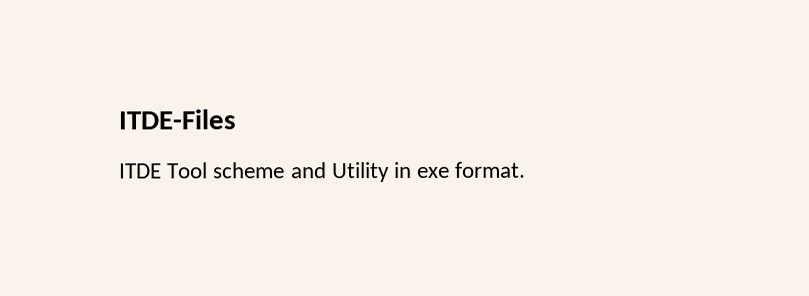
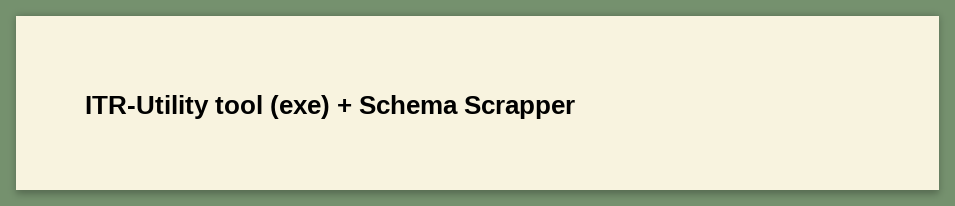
[118,109,236,130] [119,161,527,183] ITDE-Files // ITDE Tool scheme and Utility in exe format. -> [85,95,576,119] ITR-Utility tool (exe) + Schema Scrapper

